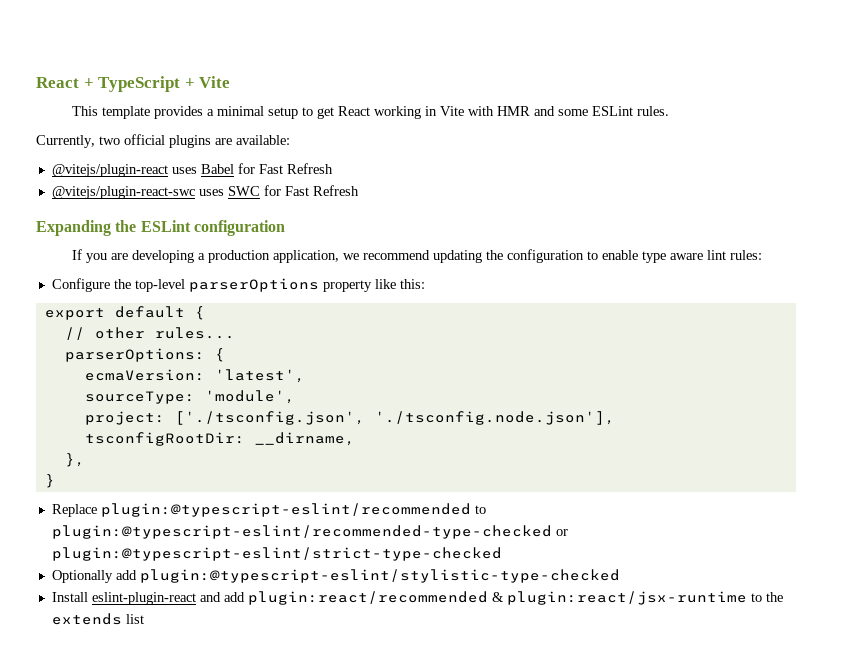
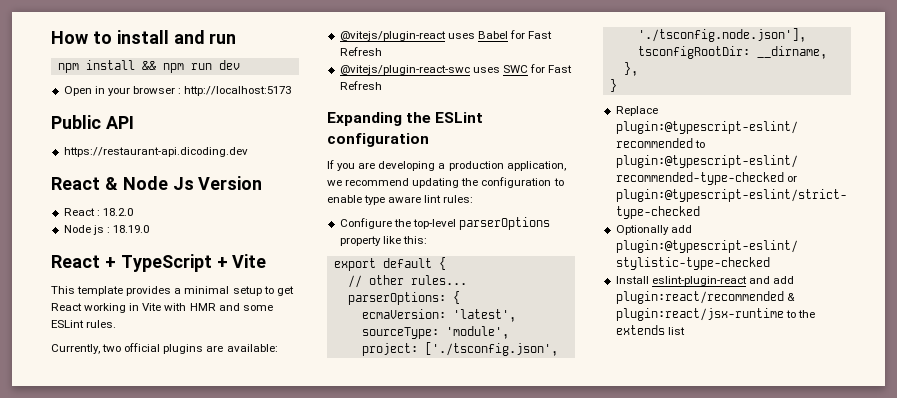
(36, 82) none -> [51,30,237,44] [57,60,240,73] [63,86,292,96] [51,115,134,129] [63,147,248,157] [51,176,263,190] [63,208,133,216] [63,225,149,235] How to install and run // npm install && npm run dev // Open in your browser : http://localhost:5173 // Public API // https://restaurant-api.dicoding.dev // React & Node Js Version // React : 18.2.0 // Node js : 18.19.0 //

